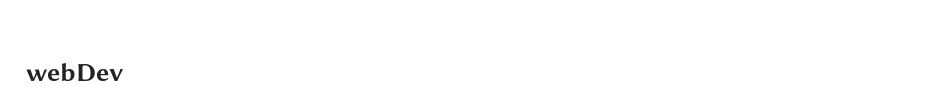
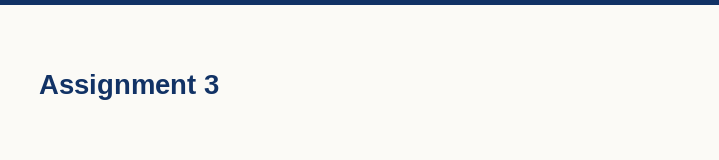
[26,63,124,82] webDev -> [39,74,219,100] Assignment 3

